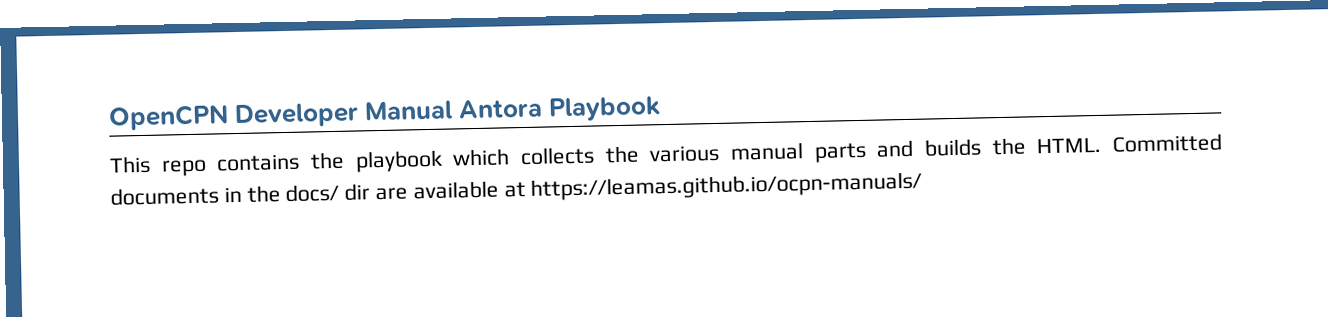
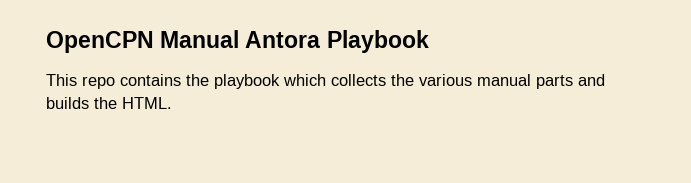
[234,102,360,129] Developer -> (154, 42) none
[1111,133,1222,153] [110,171,923,206] Committed documents in the docs/ dir are available at https://leamas.github.io/ocpn-manuals/ -> (172, 103) none

